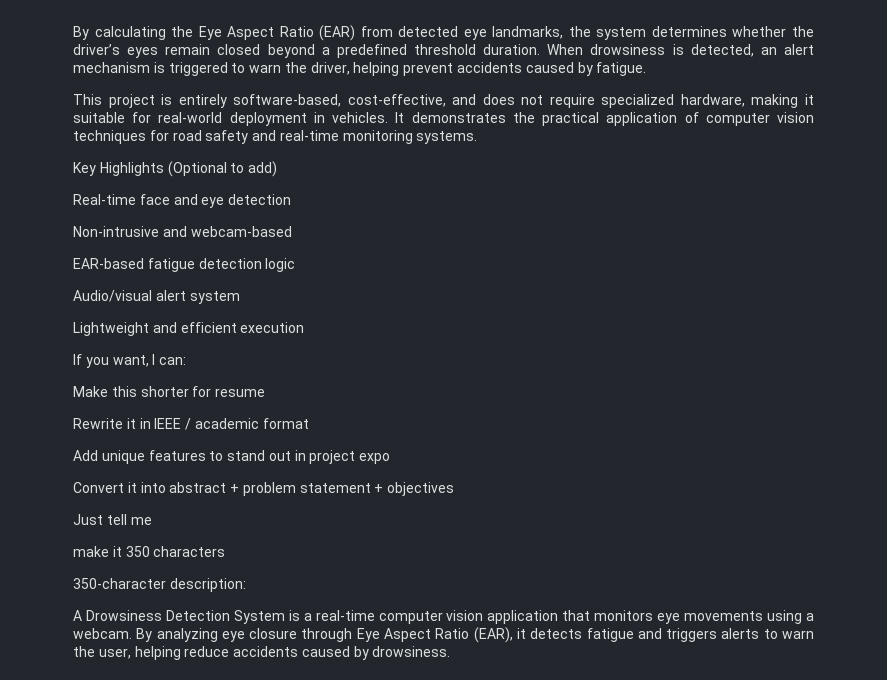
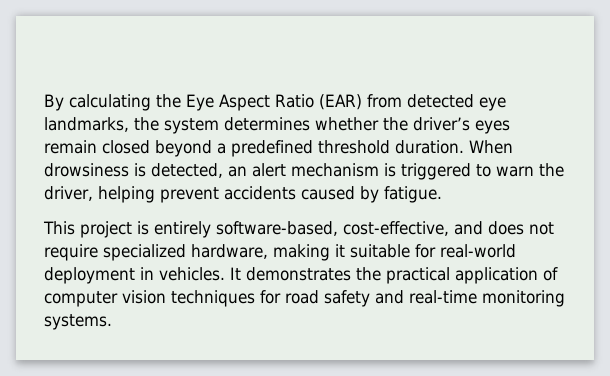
[73,161,278,177] [73,194,292,208] [73,226,292,237] [73,258,296,272] [73,290,240,304] [73,322,305,336] [73,354,187,368] [73,386,266,397] [73,418,309,430] [73,450,391,464] [73,482,455,496] [73,514,152,525] [73,546,226,557] [73,578,246,592] [73,610,814,624] [73,627,814,643] [73,646,451,660] // Key Highlights (Optional to add) // Real-time face and eye detection // Non-intrusive and webcam-based // EAR-based fatigue detection logic // Audio/visual alert system // Lightweight and efficient execution // If you want, I can: // Make this shorter for resume // Rewrite it in IEEE / academic format // Add unique features to stand out in project expo // Convert it into abstract + problem statement + objectives // Just tell me // make it 350 characters // 350-character description: // A Drowsiness Detection System is a real-time computer vision application that monitors eye movements using a webcam. By analyzing eye closure through Eye Aspect Ratio (EAR), it detects fatigue and triggers alerts to warn the user, helping reduce accidents caused by drowsiness. -> (112, 322) none

